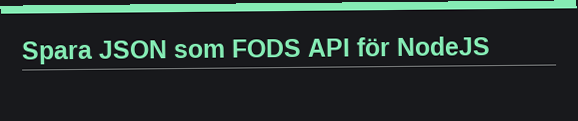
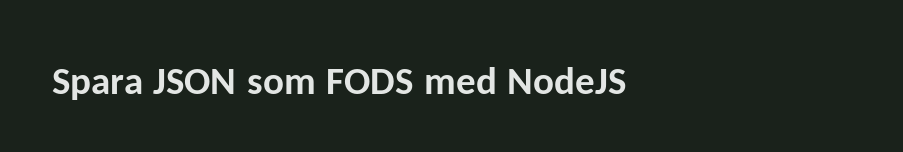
[307,37,390,57] API för -> [423,67,497,94] med

